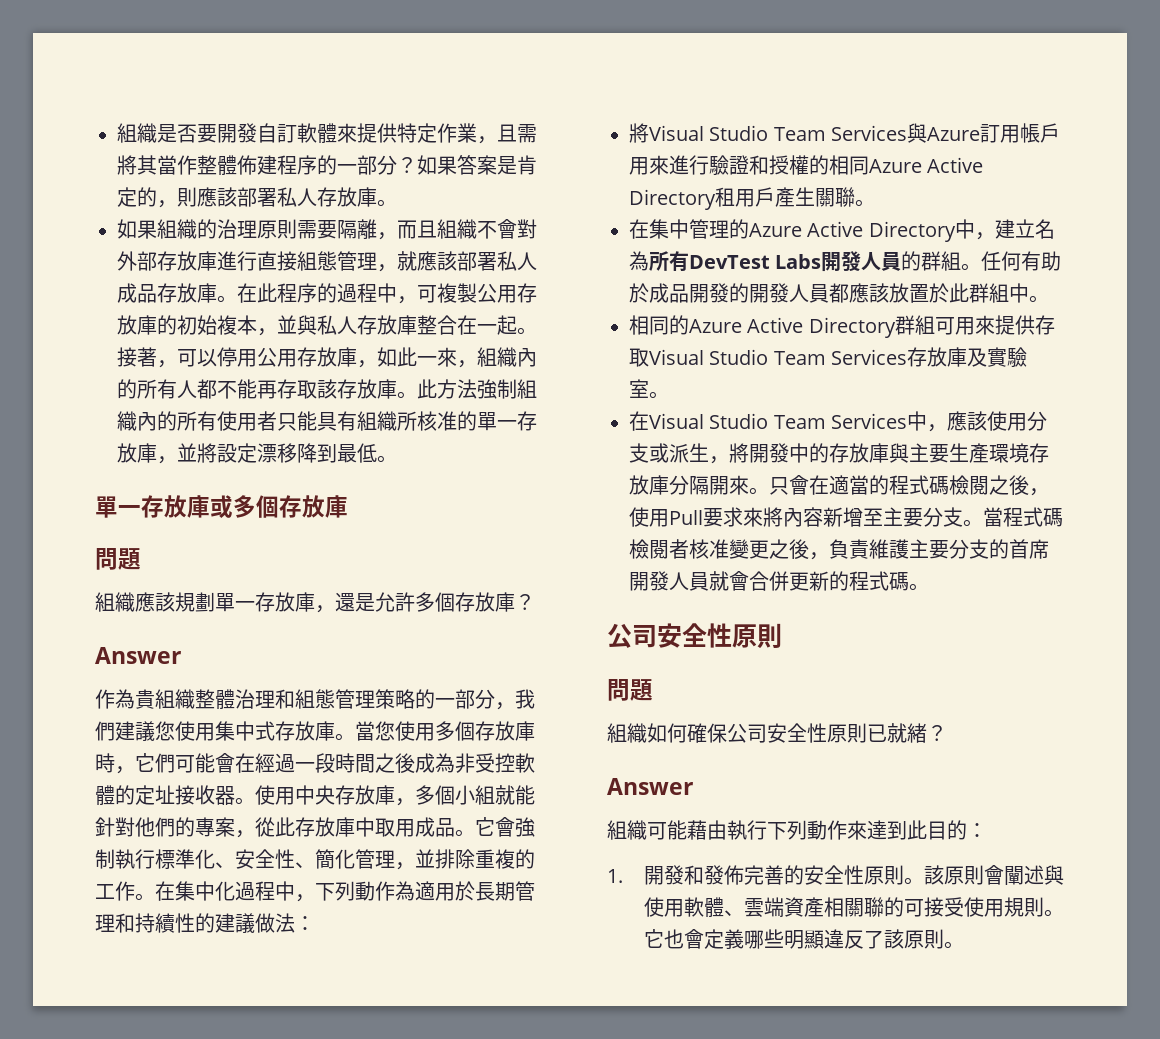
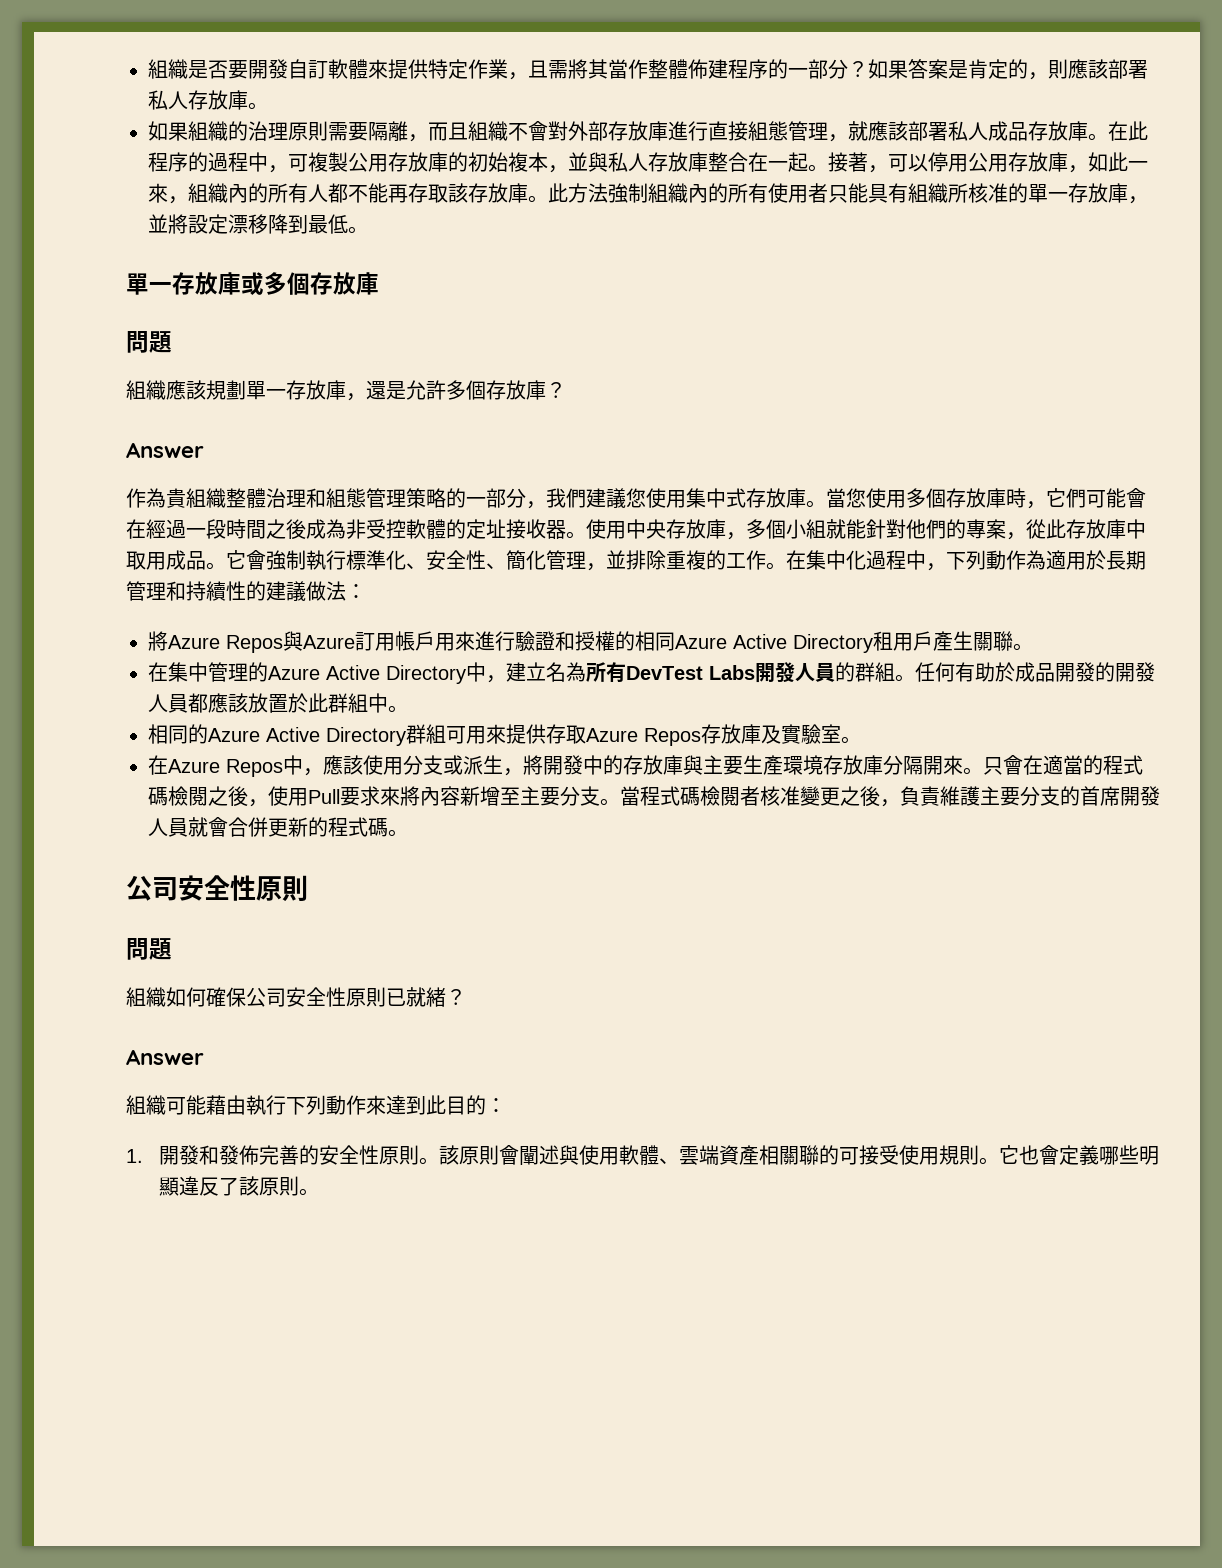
[649,125,908,141] Visual Studio Team Services -> [168,635,283,653] Azure Repos
[649,349,908,365] Visual Studio Team Services -> [586,728,701,746] Azure Repos
[649,413,908,429] Visual Studio Team Services -> [168,759,283,777] Azure Repos

